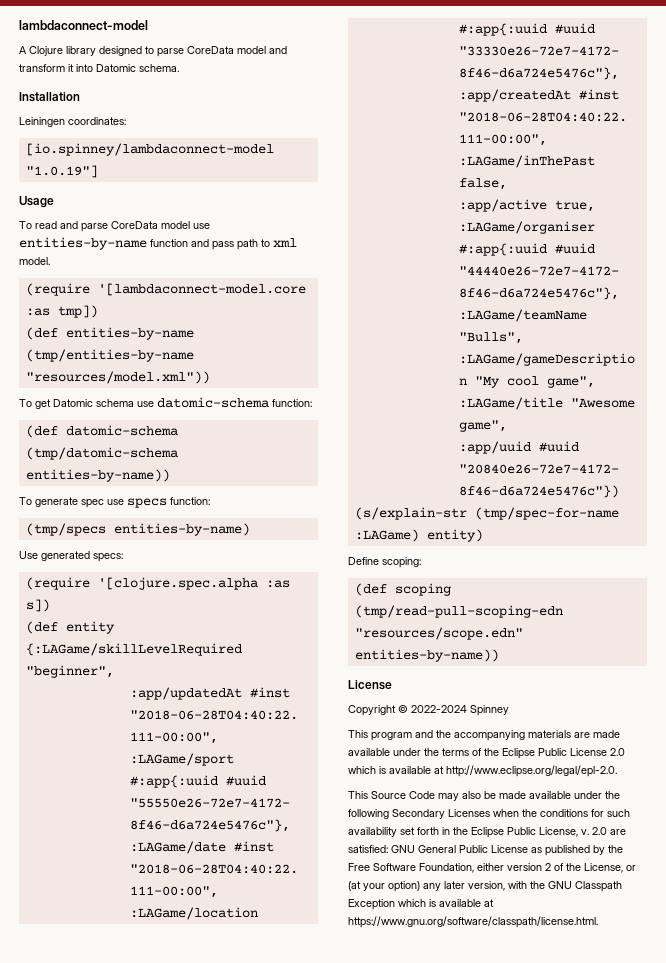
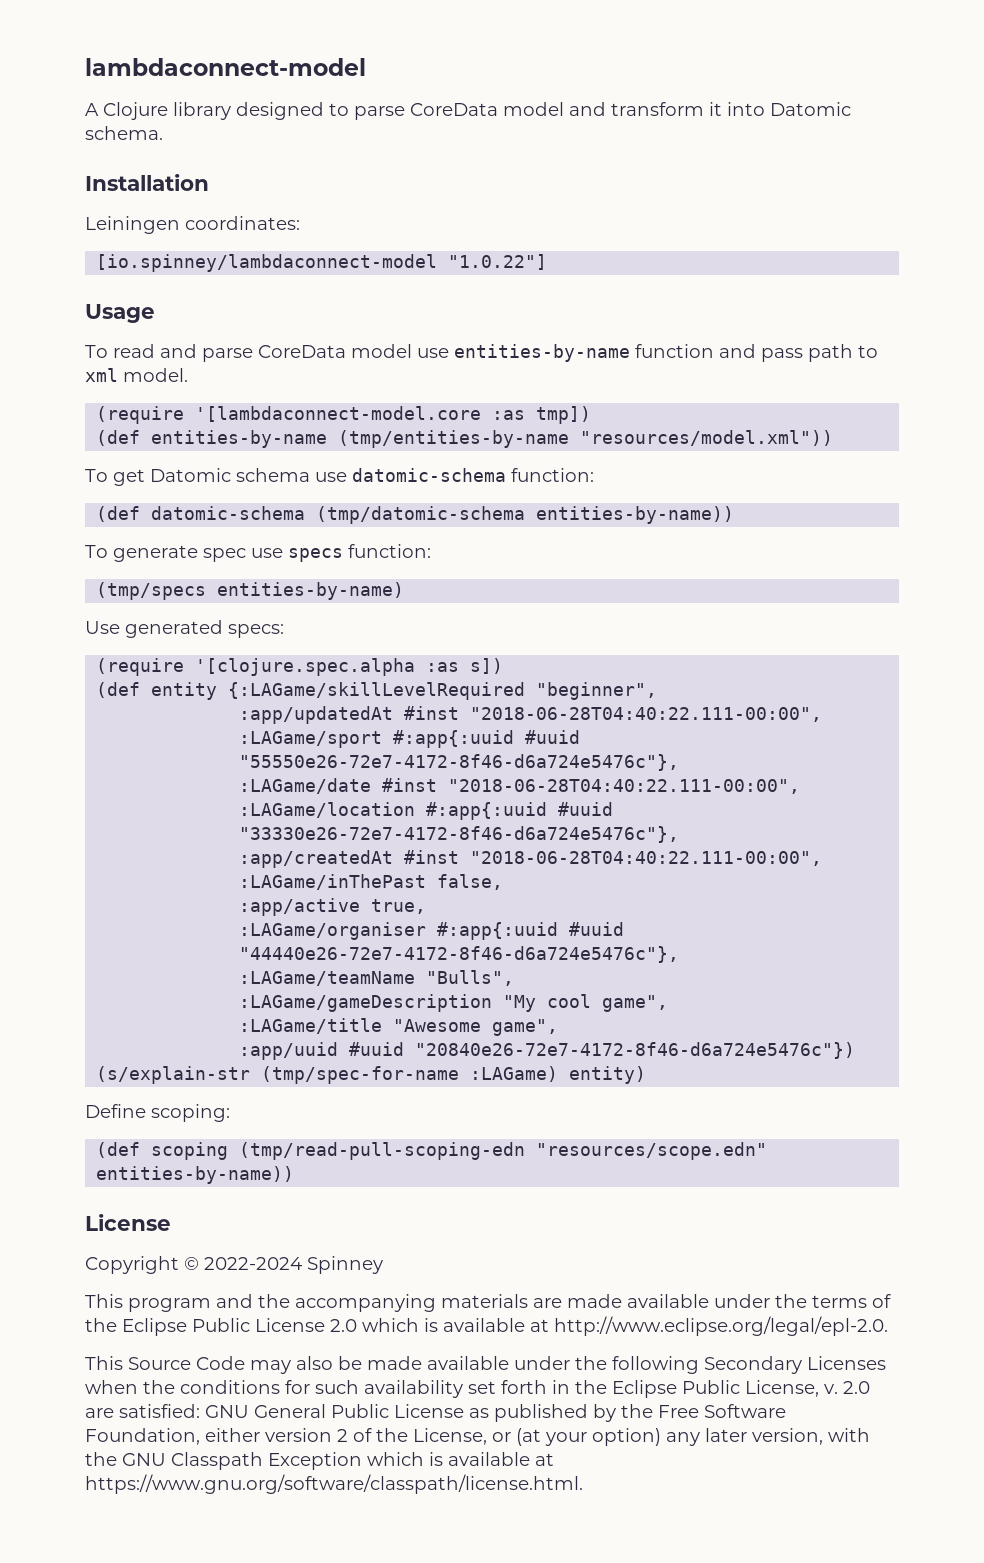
[25,165,98,178] "1.0.19"] -> [448,254,548,270] "1.0.22"]

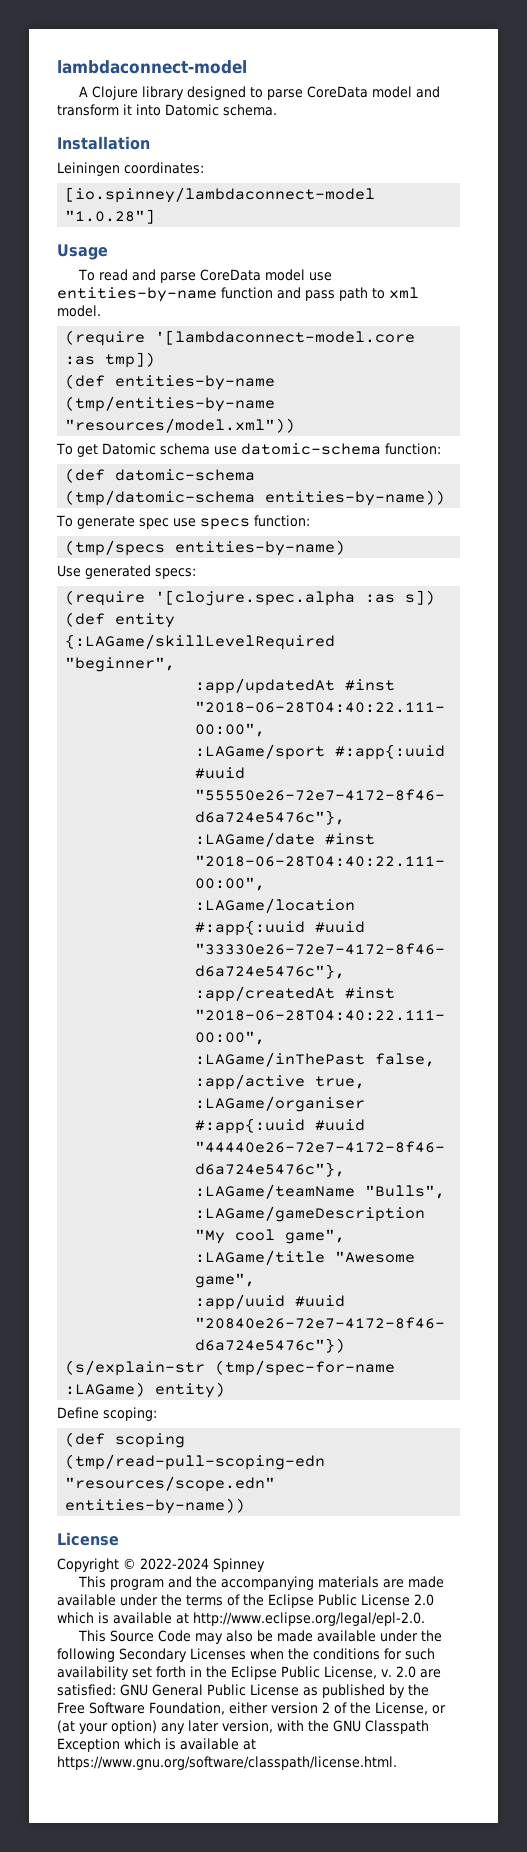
[448,254,548,270] "1.0.22"] -> [65,209,156,224] "1.0.28"]

